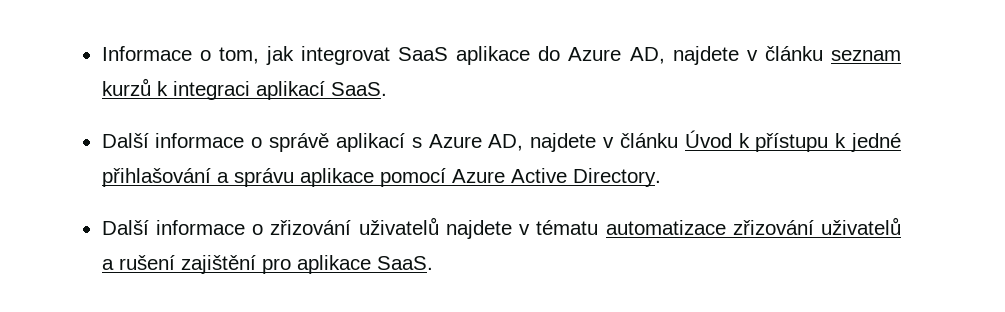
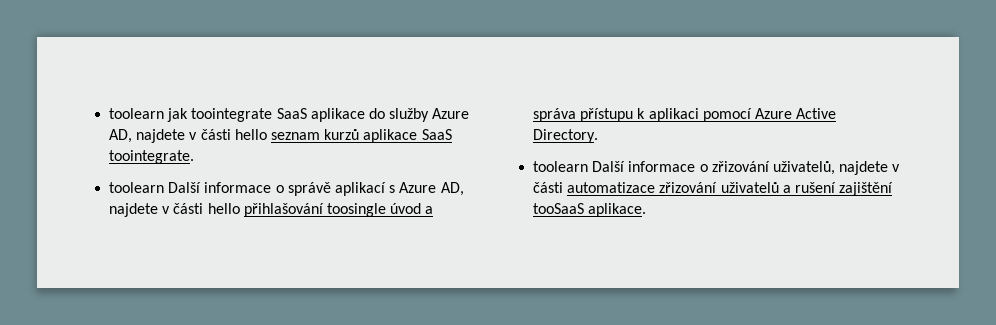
[101,46,390,65] Informace o tom, jak integrovat -> [109,108,273,122] toolearn jak toointegrate
[568,46,901,65] [101,78,387,100] Azure AD, najdete v článku seznam kurzů k integraci aplikací SaaS. // -> [389,108,470,122] [109,129,452,143] [109,150,195,164] [109,182,165,193] služby Azure AD, najdete v části hello seznam kurzů aplikace SaaS toointegrate. // toolearn
[619,130,902,152] [101,168,374,187] článku Úvod k přístupu k jedné přihlašování a správu aplikace -> [173,203,434,217] [533,108,699,122] části hello přihlašování toosingle úvod a správa přístupu k aplikaci
(661, 177) none -> [533,161,589,172] toolearn
[358,217,599,239] uživatelů najdete v tématu -> [772,161,901,175] [533,182,564,193] uživatelů, najdete v části
[261,255,433,274] pro aplikace SaaS. -> [533,203,647,217] tooSaaS aplikace.

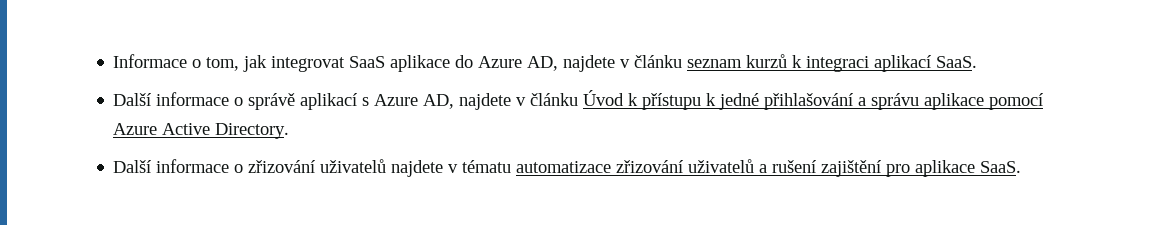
[109,108,273,122] toolearn jak toointegrate -> [113,54,346,72] Informace o tom, jak integrovat
[389,108,470,122] [109,129,452,143] [109,150,195,164] [109,182,165,193] služby Azure AD, najdete v části hello seznam kurzů aplikace SaaS toointegrate. // toolearn -> [478,54,978,72] Azure AD, najdete v článku seznam kurzů k integraci aplikací SaaS. //
[173,203,434,217] [533,108,699,122] části hello přihlašování toosingle úvod a správa přístupu k aplikaci -> [530,90,985,110] článku Úvod k přístupu k jedné přihlašování a správu aplikace
[533,161,589,172] toolearn -> (290, 131) none
[772,161,901,175] [533,182,564,193] uživatelů, najdete v části -> [320,159,512,177] uživatelů najdete v tématu
[533,203,647,217] tooSaaS aplikace. -> [886,160,1022,177] pro aplikace SaaS.

